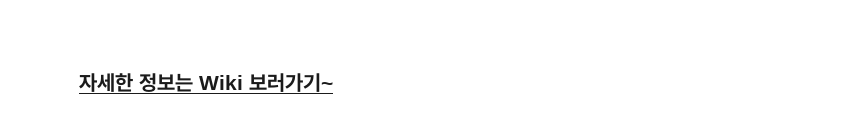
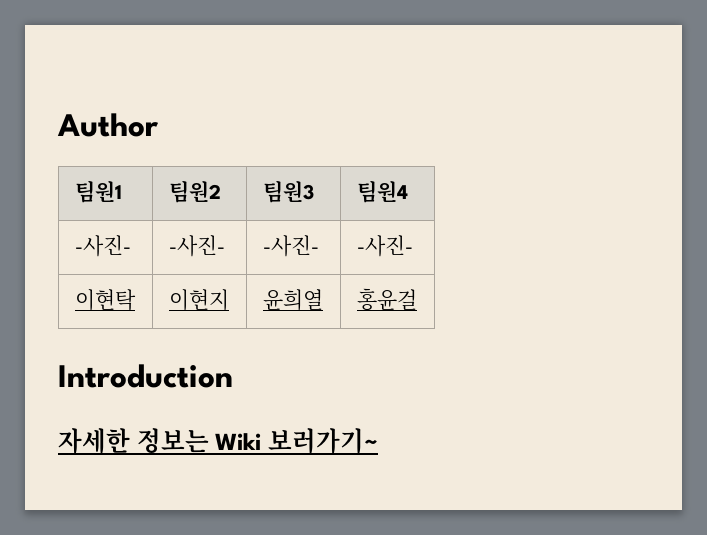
(79, 82) none -> [57,113,159,137] [74,180,122,203] [168,180,221,203] [262,180,314,203] [356,180,408,203] [74,235,131,257] [168,235,225,257] [262,235,319,257] [356,235,413,257] [74,289,136,311] [168,289,229,311] [262,289,323,311] [356,288,417,311] [58,364,233,388] Author // 팀원1 | 팀원2 | 팀원3 | 팀원4 // -사진- | -사진- | -사진- | -사진- // 이현탁 | 이현지 | 윤희열 | 홍윤걸 // Introduction //

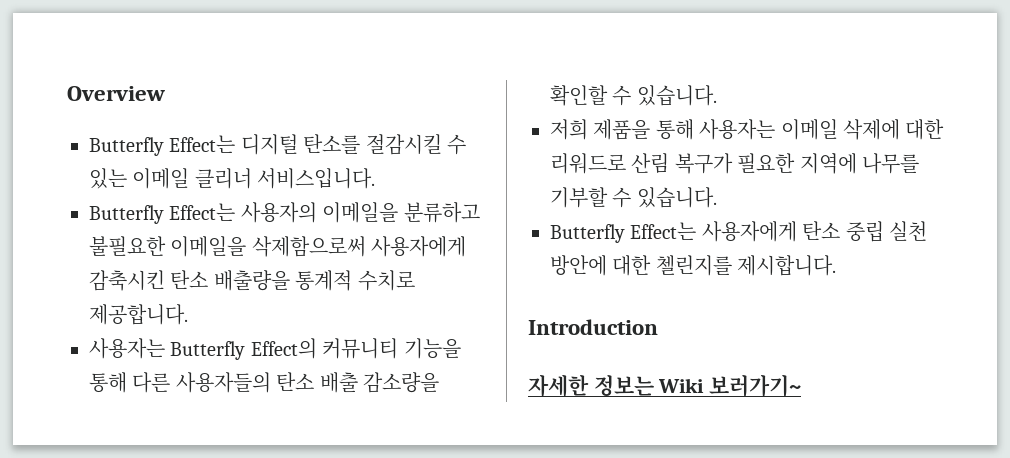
[57,113,159,137] [74,180,122,203] [168,180,221,203] [262,180,314,203] [356,180,408,203] [74,235,131,257] [168,235,225,257] [262,235,319,257] [356,235,413,257] [74,289,136,311] [168,289,229,311] [262,289,323,311] [356,288,417,311] Author // 팀원1 | 팀원2 | 팀원3 | 팀원4 // -사진- | -사진- | -사진- | -사진- // 이현탁 | 이현지 | 윤희열 | 홍윤걸 -> [67,86,165,101] [89,134,466,156] [89,168,376,189] [89,202,480,224] [89,236,467,257] [89,270,415,291] [89,304,188,325] [89,338,461,360] [89,372,439,393] [550,85,717,106] [550,119,945,140] [550,153,919,174] [550,187,717,208] [550,221,927,243] [550,255,837,276] Overview // Butterfly Effect는 디지털 탄소를 절감시킬 수 있는 이메일 클리너 서비스입니다. // Butterfly Effect는 사용자의 이메일을 분류하고 불필요한 이메일을 삭제함으로써 사용자에게 감축시킨 탄소 배출량을 통계적 수치로 제공합니다. // 사용자는 Butterfly Effect의 커뮤니티 기능을 통해 다른 사용자들의 탄소 배출 감소량을 확인할 수 있습니다. // 저희 제품을 통해 사용자는 이메일 삭제에 대한 리워드로 산림 복구가 필요한 지역에 나무를 기부할 수 있습니다. // Butterfly Effect는 사용자에게 탄소 중립 실천 방안에 대한 첼린지를 제시합니다.

